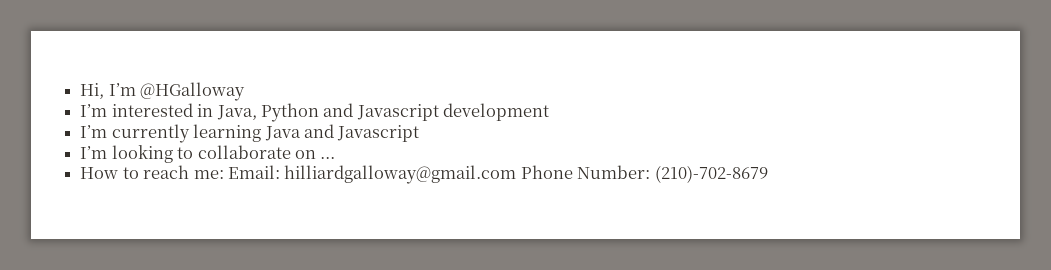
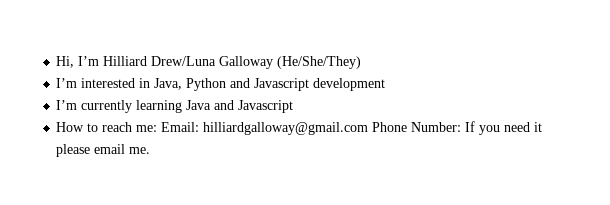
[140,82,246,101] @HGalloway -> [103,56,362,69] Hilliard Drew/Luna Galloway (He/She/They)
[80,145,336,163] // I’m looking to collaborate on ... -> (294, 106) none
[654,165,768,183] (210)-702-8679 -> [465,121,543,135] [56,144,151,157] If you need it please email me.

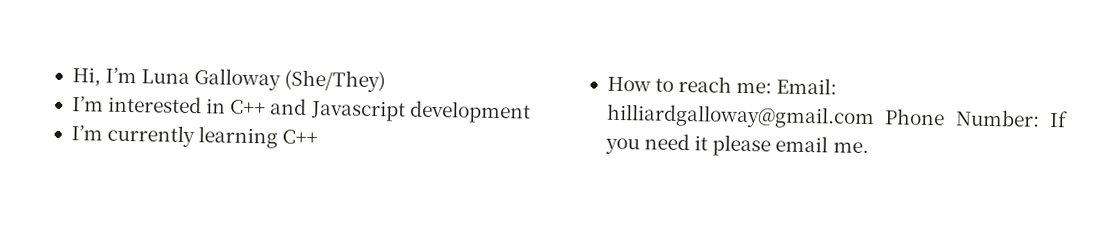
[103,56,362,69] Hilliard Drew/Luna Galloway (He/She/They) -> [141,68,387,93] Luna Galloway (She/They)
[154,78,227,91] Java, Python -> [230,99,267,115] C++
[186,100,294,113] Java and Javascript -> [282,129,319,145] C++

